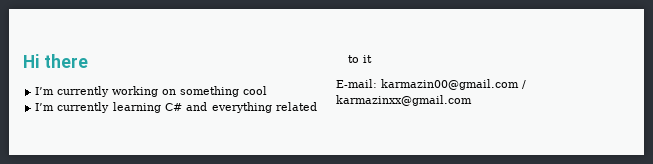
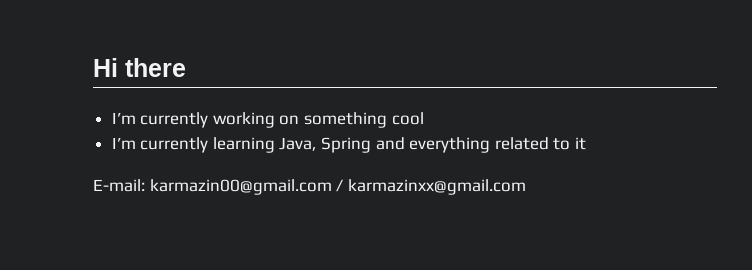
[165,103,183,111] C# -> [279,137,372,153] Java, Spring

